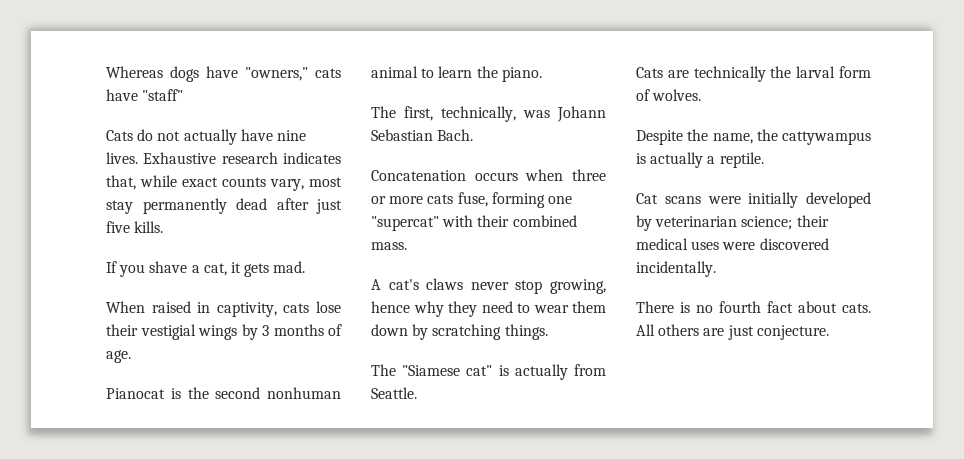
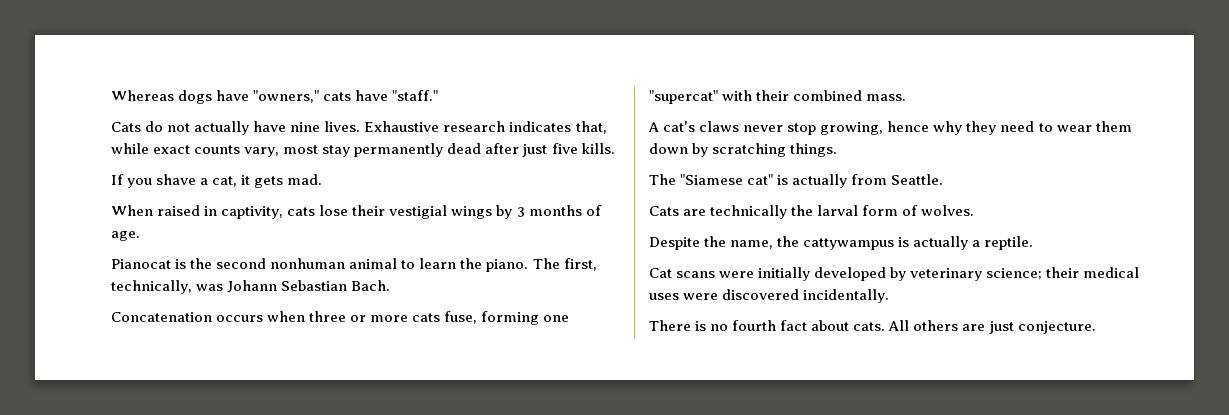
[142,89,184,101] "staff" -> [392,90,439,101] "staff."
(542, 74) // -> (529, 265) none
[655,216,738,227] veterinarian -> [910,268,983,281] veterinary

